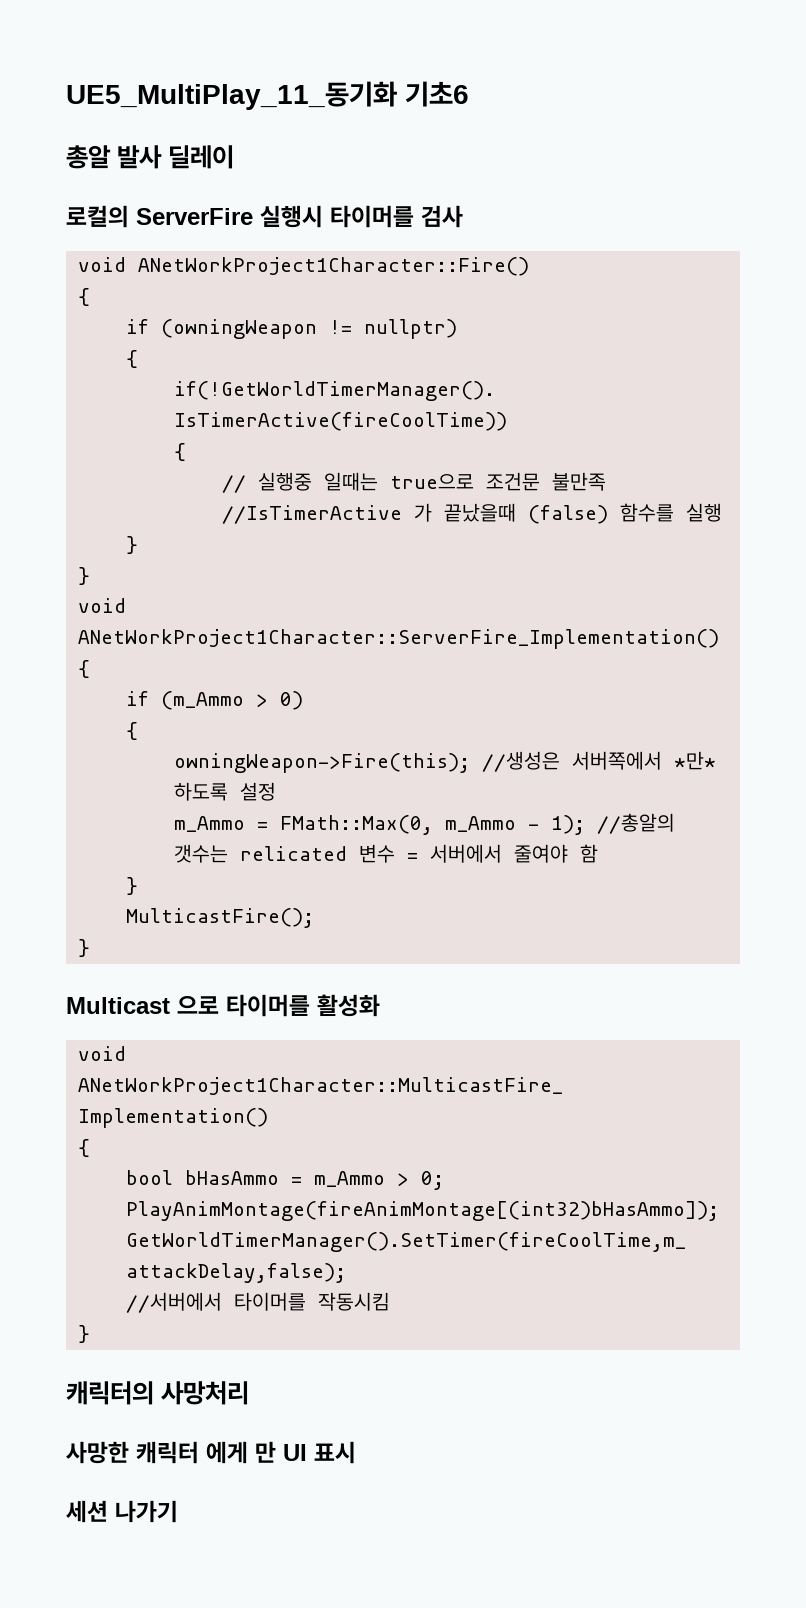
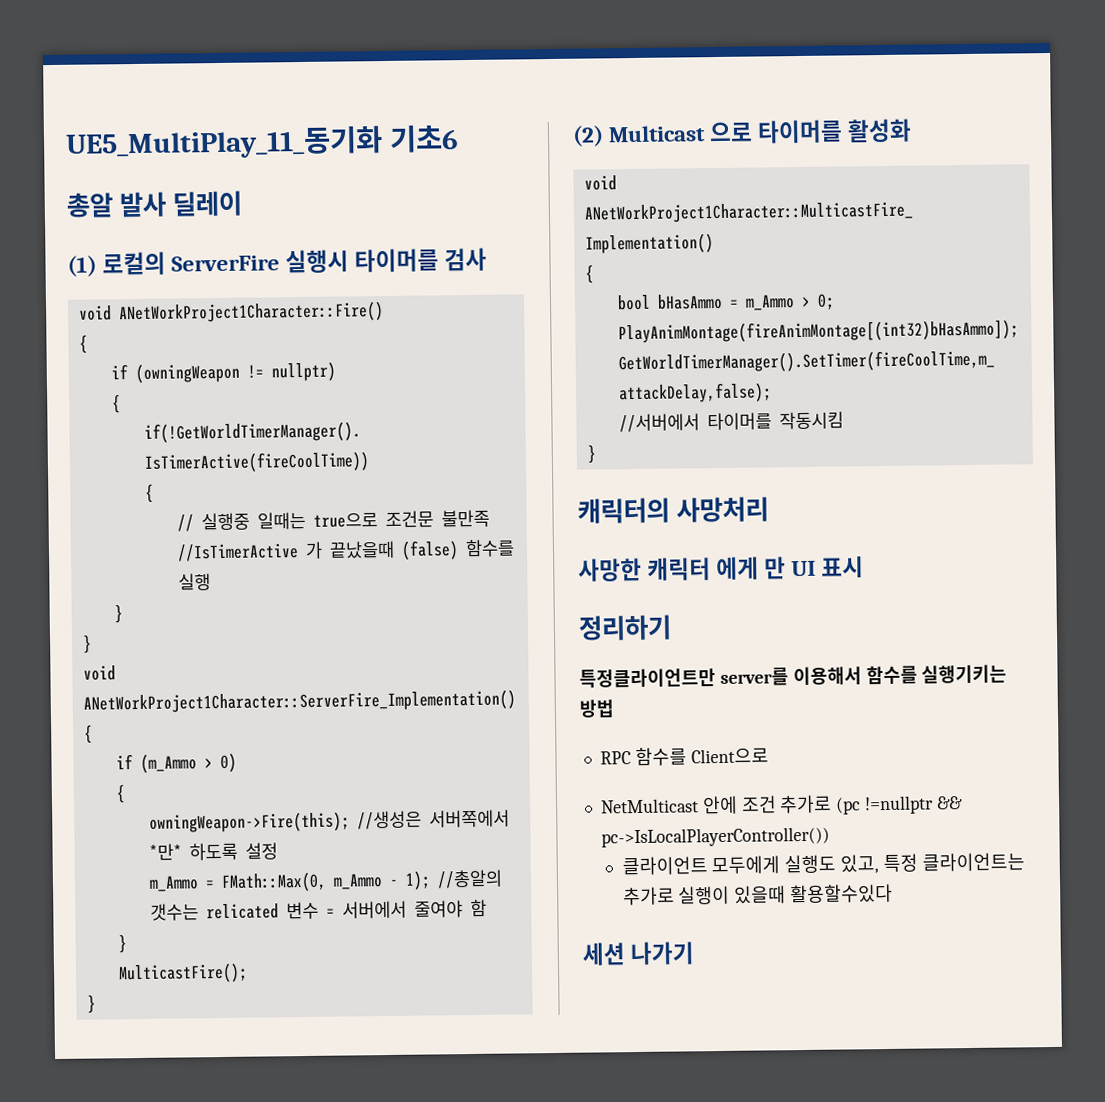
(235, 157) none -> [67,255,97,277] (1)
(91, 948) none -> [572,125,604,147] (2)
(356, 1452) none -> [578,614,672,641] [579,664,1008,688] [579,699,615,718] [599,747,769,767] [599,794,963,815] [600,826,830,848] [621,852,1025,876] [622,883,894,906] // 정리하기 // 특정클라이언트만 server를 이용해서 함수를 실행기키는 방법 // RPC 함수를 Client으로 // NetMulticast 안에 조건 추가로 (pc !=nullptr && pc->IsLocalPlayerController()) // 클라이언트 모두에게 실행도 있고, 특정 클라이언트는 추가로 실행이 있을때 활용할수있다

